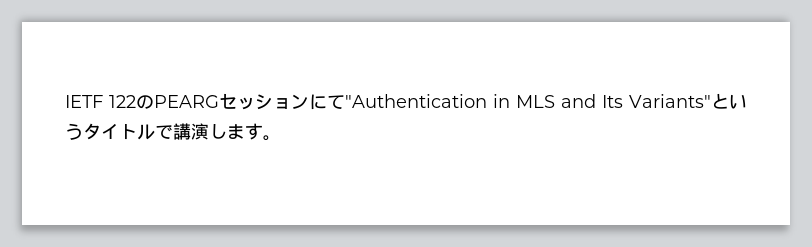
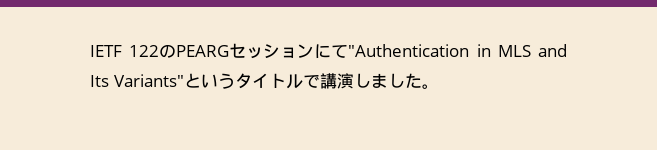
[245,123,263,140] す -> [387,73,422,88] した

